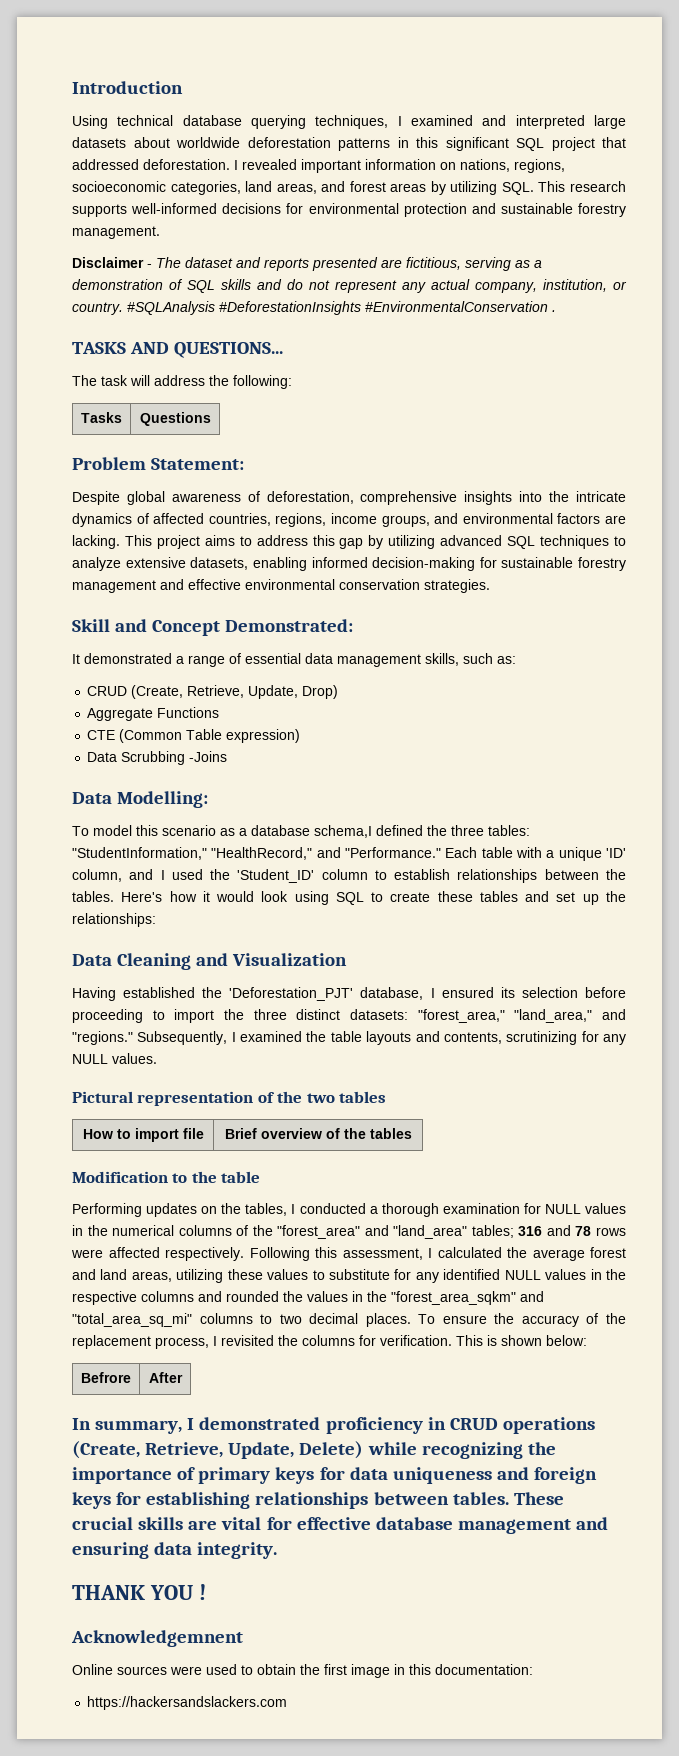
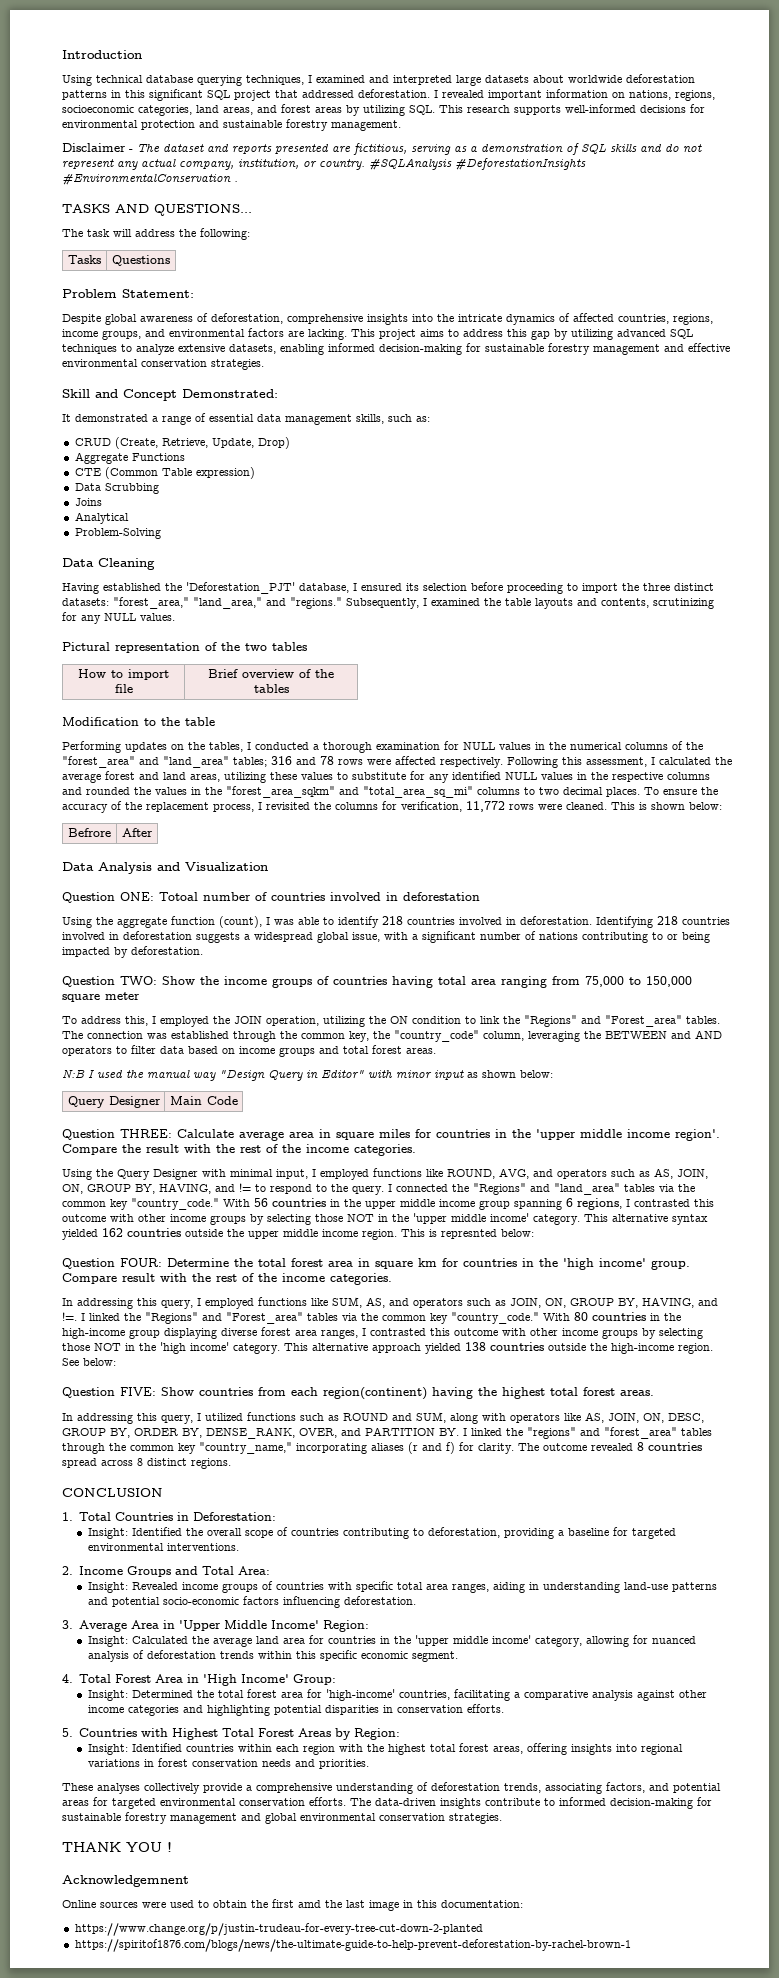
[189,751,228,762] [72,791,209,808] [72,825,530,838] [72,847,626,861] [72,869,626,883] [72,891,626,905] [72,913,156,927] -Joins // Data Modelling: // To model this scenario as a database schema,I defined the three tables: "StudentInformation," "HealthRecord," and "Performance." Each table with a unique 'ID' column, and I used the 'Student_ID' column to establish relationships between the tables. Here's how it would look using SQL to create these tables and set up the relationships: -> [74,498,102,506] [74,512,129,524] [74,528,161,539] // Joins // Analytical // Problem-Solving
[196,953,348,966] and Visualization -> (155, 564) none
[380,1335,452,1346] verification. -> [401,801,607,812] verification, 11,772 rows were cleaned.
[72,1417,595,1434] [72,1441,556,1459] [72,1467,598,1484] [72,1492,564,1509] [72,1517,609,1534] [72,1542,278,1559] In summary, I demonstrated proficiency in CRUD operations (Create, Retrieve, Update, Delete) while recognizing the importance of primary keys for data uniqueness and foreign keys for establishing relationships between tables. These crucial skills are vital for effective database management and ensuring data integrity. -> [62,862,268,874] [62,892,480,903] [62,916,730,928] [62,931,710,943] [62,946,203,958] [62,976,692,988] [62,992,140,1002] [62,1015,720,1027] [62,1030,722,1042] [62,1045,436,1057] [62,1069,553,1081] [67,1096,161,1108] [169,1096,238,1105] [62,1129,720,1141] [62,1144,416,1156] [62,1168,708,1180] [62,1183,695,1195] [62,1198,714,1210] [62,1213,708,1225] [62,1228,534,1240] [62,1258,690,1270] [62,1273,392,1285] [62,1297,718,1309] [62,1312,681,1324] [62,1327,703,1339] [62,1342,713,1354] [62,1358,116,1366] [62,1387,654,1400] [62,1412,704,1424] [62,1427,712,1439] [62,1442,702,1454] [62,1458,231,1469] [62,1488,163,1497] [62,1512,276,1521] [87,1527,676,1539] [87,1543,239,1551] [62,1566,270,1577] [87,1581,717,1593] [87,1596,416,1608] [62,1620,369,1632] [87,1635,696,1647] [87,1650,458,1662] [62,1674,336,1686] [87,1689,707,1701] [87,1704,504,1716] [62,1728,400,1740] [87,1743,683,1755] [87,1758,369,1769] [62,1782,721,1794] [62,1797,712,1809] [62,1812,502,1824] Data Analysis and Visualization // Question ONE: Totoal number of countries involved in deforestation // Using the aggregate function (count), I was able to identify 218 countries involved in deforestation. Identifying 218 countries involved in deforestation suggests a widespread global issue, with a significant number of nations contributing to or being impacted by deforestation. // Question TWO: Show the income groups of countries having total area ranging from 75,000 to 150,000 square meter // To address this, I employed the JOIN operation, utilizing the ON condition to link the "Regions" and "Forest_area" tables. The connection was established through the common key, the "country_code" column, leveraging the BETWEEN and AND operators to filter data based on income groups and total forest areas. // N:B I used the manual way "Design Query in Editor" with minor input as shown below: // Query Designer | Main Code // Question THREE: Calculate average area in square miles for countries in the 'upper middle income region'. Compare the result with the rest of the income categories. // Using the Query Designer with minimal input, I employed functions like ROUND, AVG, and operators such as AS, JOIN, ON, GROUP BY, HAVING, and != to respond to the query. I connected the "Regions" and "land_area" tables via the common key "country_code." With 56 countries in the upper middle income group spanning 6 regions, I contrasted this outcome with other income groups by selecting those NOT in the 'upper middle income' category. This alternative syntax yielded 162 countries outside the upper middle income region. This is represnted below: // Question FOUR: Determine the total forest area in square km for countries in the 'high income' group. Compare result with the rest of the income categories. // In addressing this query, I employed functions like SUM, AS, and operators such as JOIN, ON, GROUP BY, HAVING, and !=. I linked the "Regions" and "Forest_area" tables via the common key "country_code." With 80 countries in the high-income group displaying diverse forest area ranges, I contrasted this outcome with other income groups by selecting those NOT in the 'high income' category. This alternative approach yielded 138 countries outside the high-income region. See below: // Question FIVE: Show countries from each region(continent) having the highest total forest areas. // In addressing this query, I utilized functions such as ROUND and SUM, along with operators like AS, JOIN, ON, DESC, GROUP BY, ORDER BY, DENSE_RANK, OVER, and PARTITION BY. I linked the "regions" and "forest_area" tables through the common key "country_name," incorporating aliases (r and f) for clarity. The outcome revealed 8 countries spread across 8 distinct regions. // CONCLUSION // 1. Total Countries in Deforestation: // Insight: Identified the overall scope of countries contributing to deforestation, providing a baseline for targeted environmental interventions. // 2. Income Groups and Total Area: // Insight: Revealed income groups of countries with specific total area ranges, aiding in understanding land-use patterns and potential socio-economic factors influencing deforestation. // 3. Average Area in 'Upper Middle Income' Region: // Insight: Calculated the average land area for countries in the 'upper middle income' category, allowing for nuanced analysis of deforestation trends within this specific economic segment. // 4. Total Forest Area in 'High Income' Group: // Insight: Determined the total forest area for 'high-income' countries, facilitating a comparative analysis against other income categories and highlighting potential disparities in conservation efforts. // 5. Countries with Highest Total Forest Areas by Region: // Insight: Identified countries within each region with the highest total forest areas, offering insights into regional variations in forest conservation needs and priorities. // These analyses collectively provide a comprehensive understanding of deforestation trends, associating factors, and potential areas for targeted environmental conservation efforts. The data-driven insights contribute to informed decision-making for sustainable forestry management and global environmental conservation strategies.
(347, 1669) none -> [298,1900,365,1908] amd the last
[87,1696,288,1710] https://hackersandslackers.com -> [74,1923,483,1936] [74,1939,631,1952] https://www.change.org/p/justin-trudeau-for-every-tree-cut-down-2-planted // https://spiritof1876.com/blogs/news/the-ultimate-guide-to-help-prevent-deforestation-by-rachel-brown-1

